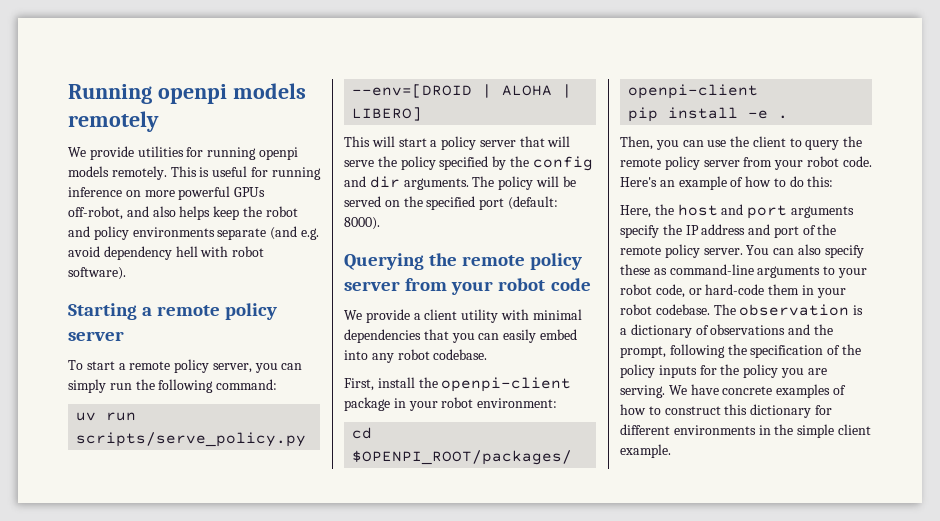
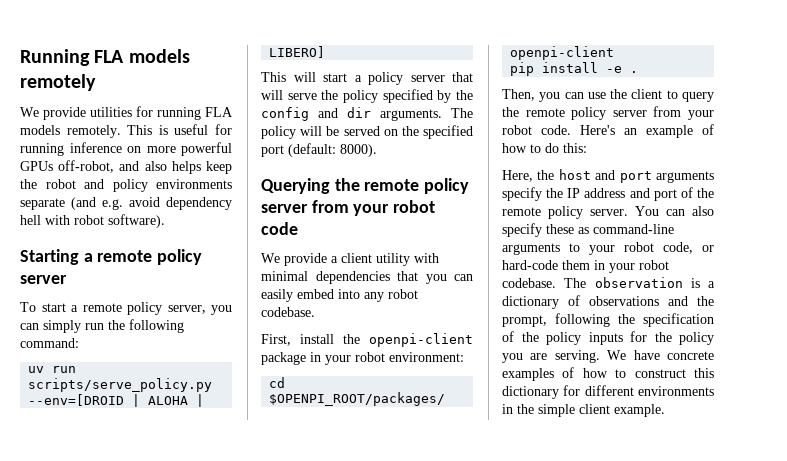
[157,84,227,104] openpi -> [94,50,125,63] FLA
[258,147,298,160] openpi -> [205,107,233,117] FLA

